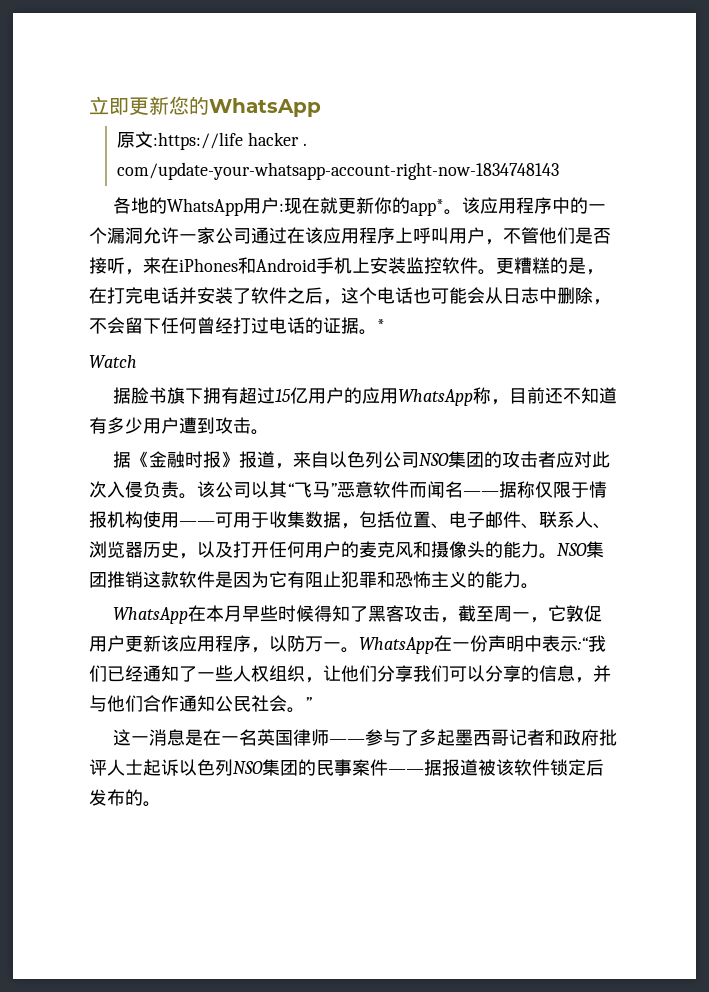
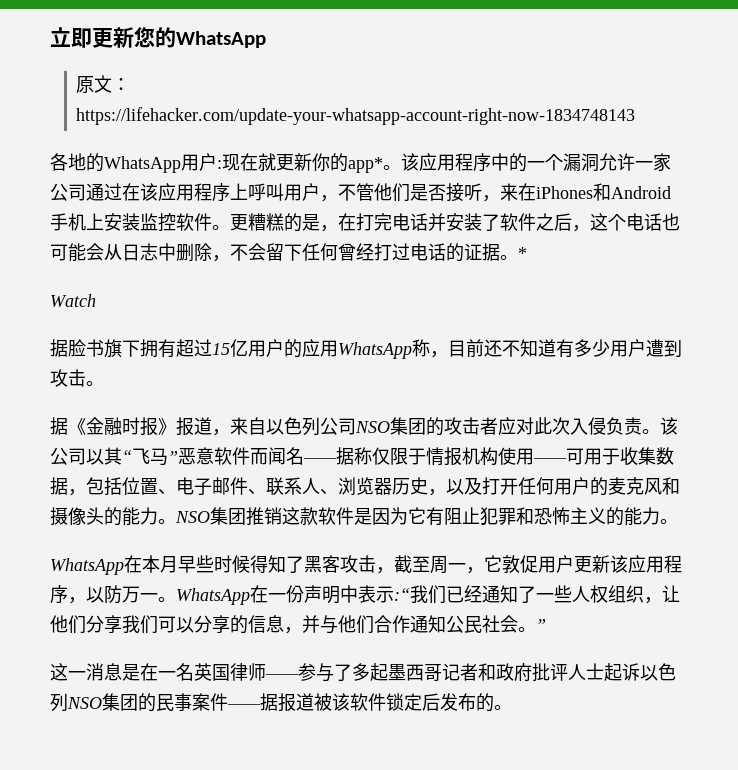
[153,132,308,150] [117,162,560,180] :https://life hacker . com/update-your-whatsapp-account-right-now-1834748143 -> [112,78,131,91] [76,107,636,125] ：https://lifehacker.com/update-your-whatsapp-account-right-now-1834748143

